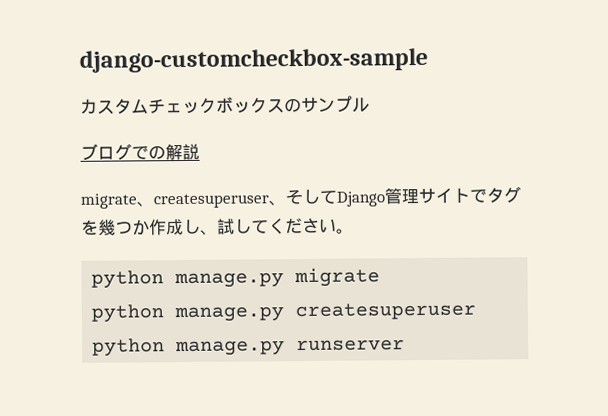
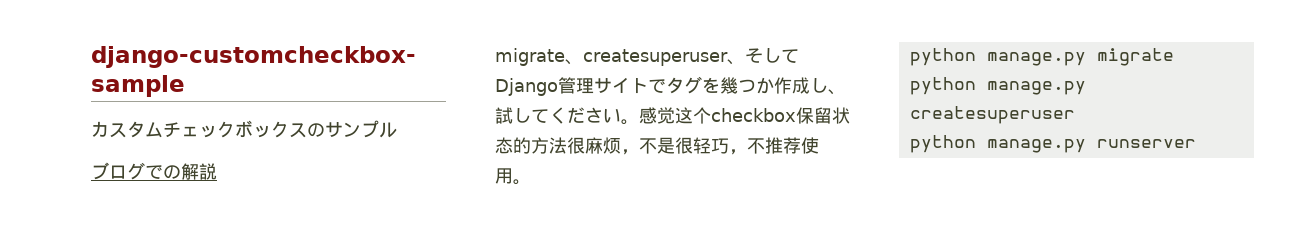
(354, 231) none -> [639,107,850,124] [495,137,819,155] [495,168,531,185] 感觉这个checkbox保留状态的方法很麻烦，不是很轻巧，不推荐使用。

